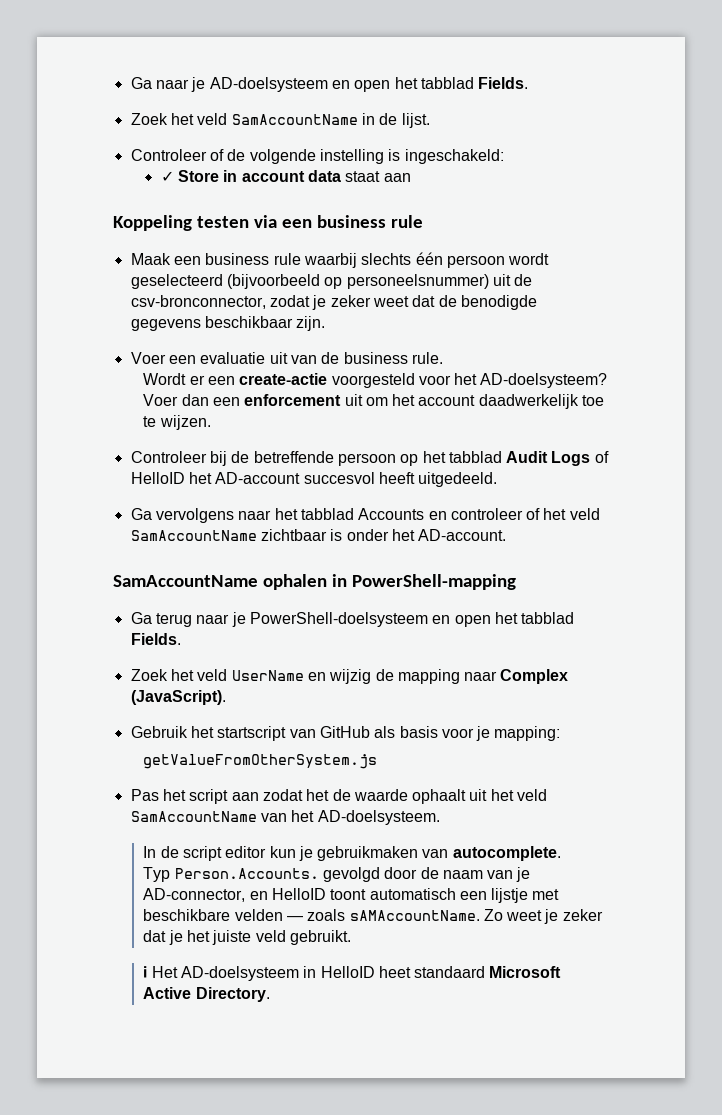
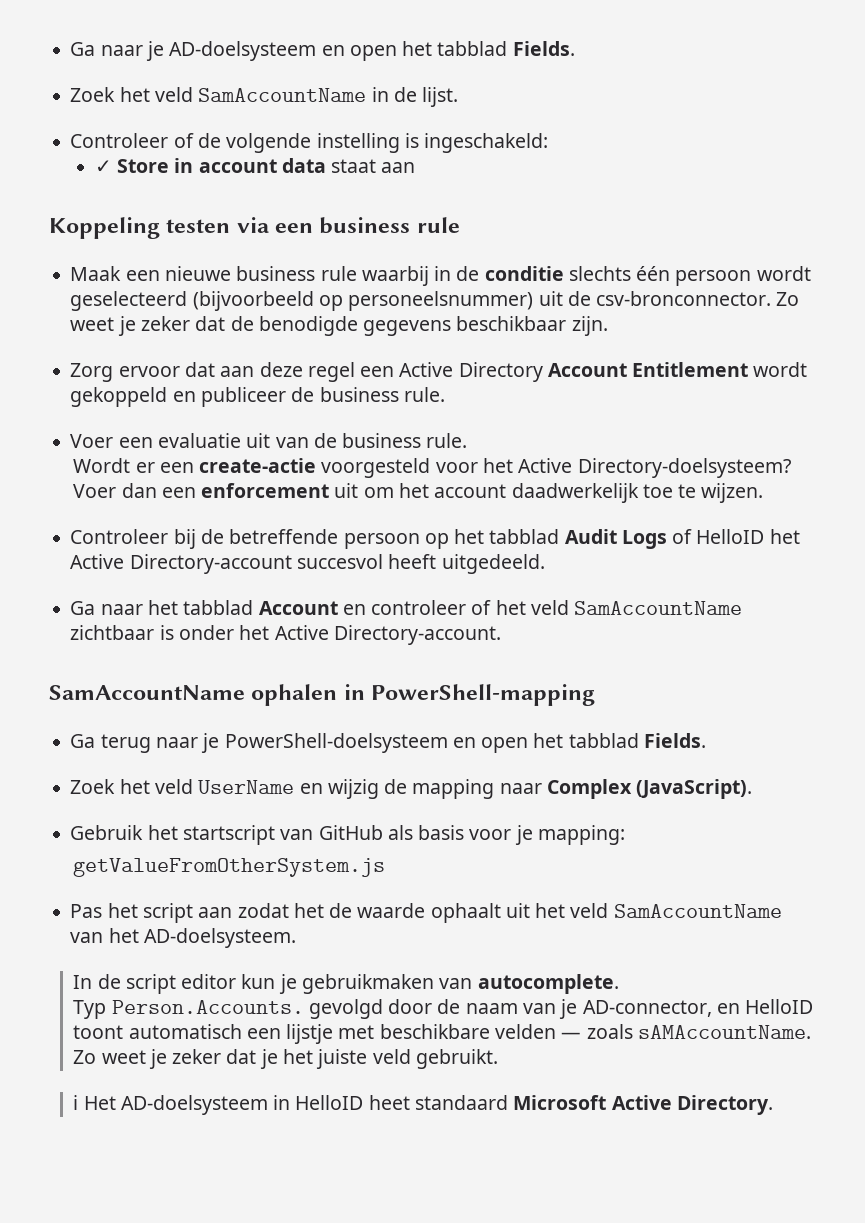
(201, 260) none -> [164,266,231,281] nieuwe
(357, 260) none -> [434,266,564,281] in de conditie
[130,295,409,310] csv-bronconnector, zodat je zeker weet -> [596,291,800,306] [70,316,190,336] csv-bronconnector. Zo weet je zeker
(326, 323) none -> [70,362,808,382] [70,387,445,407] // Zorg ervoor dat aan deze regel een Active Directory Account Entitlement wordt gekoppeld en publiceer de business rule.
[480,373,608,388] AD-doelsysteem? -> [518,458,791,478] Active Directory-doelsysteem?
[215,472,301,484] AD-account -> [70,554,292,574] Active Directory-account
[155,508,234,523] vervolgens -> (96, 608) none
[358,508,425,520] Accounts -> [258,601,338,615] Account
[418,529,507,541] AD-account. -> [274,625,501,645] Active Directory-account.

